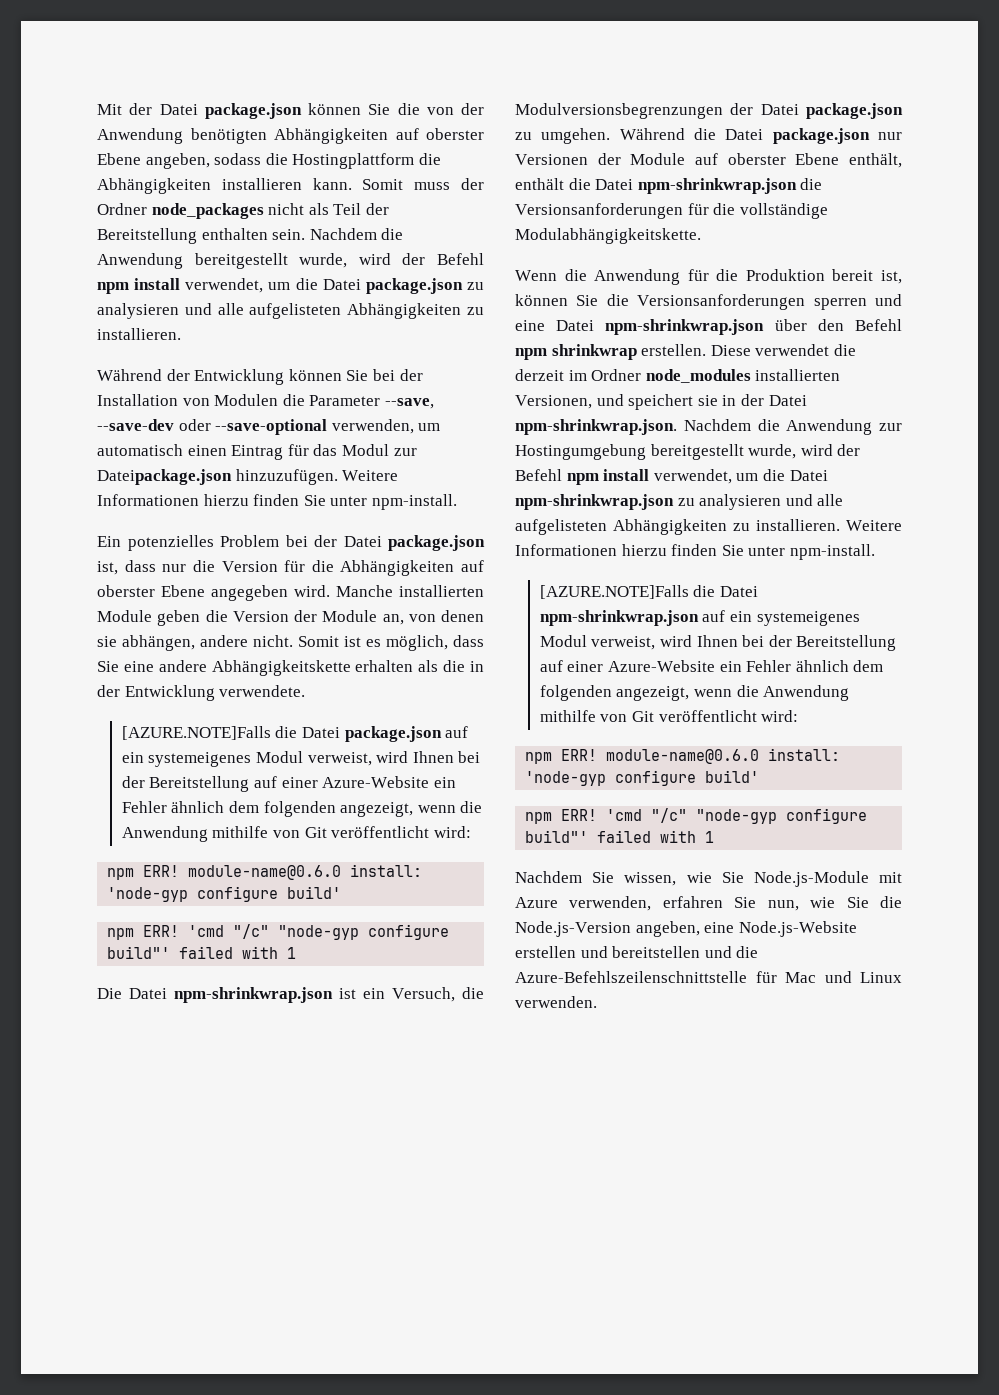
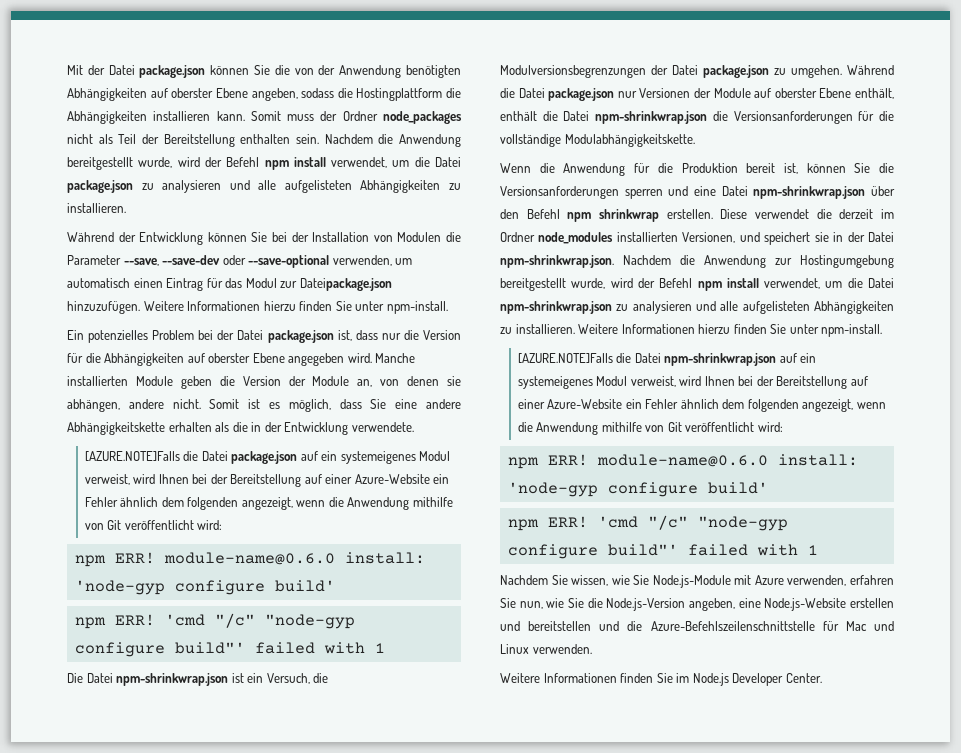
(597, 1002) none -> [500,673,822,686] // Weitere Informationen finden Sie im Node.js Developer Center.

